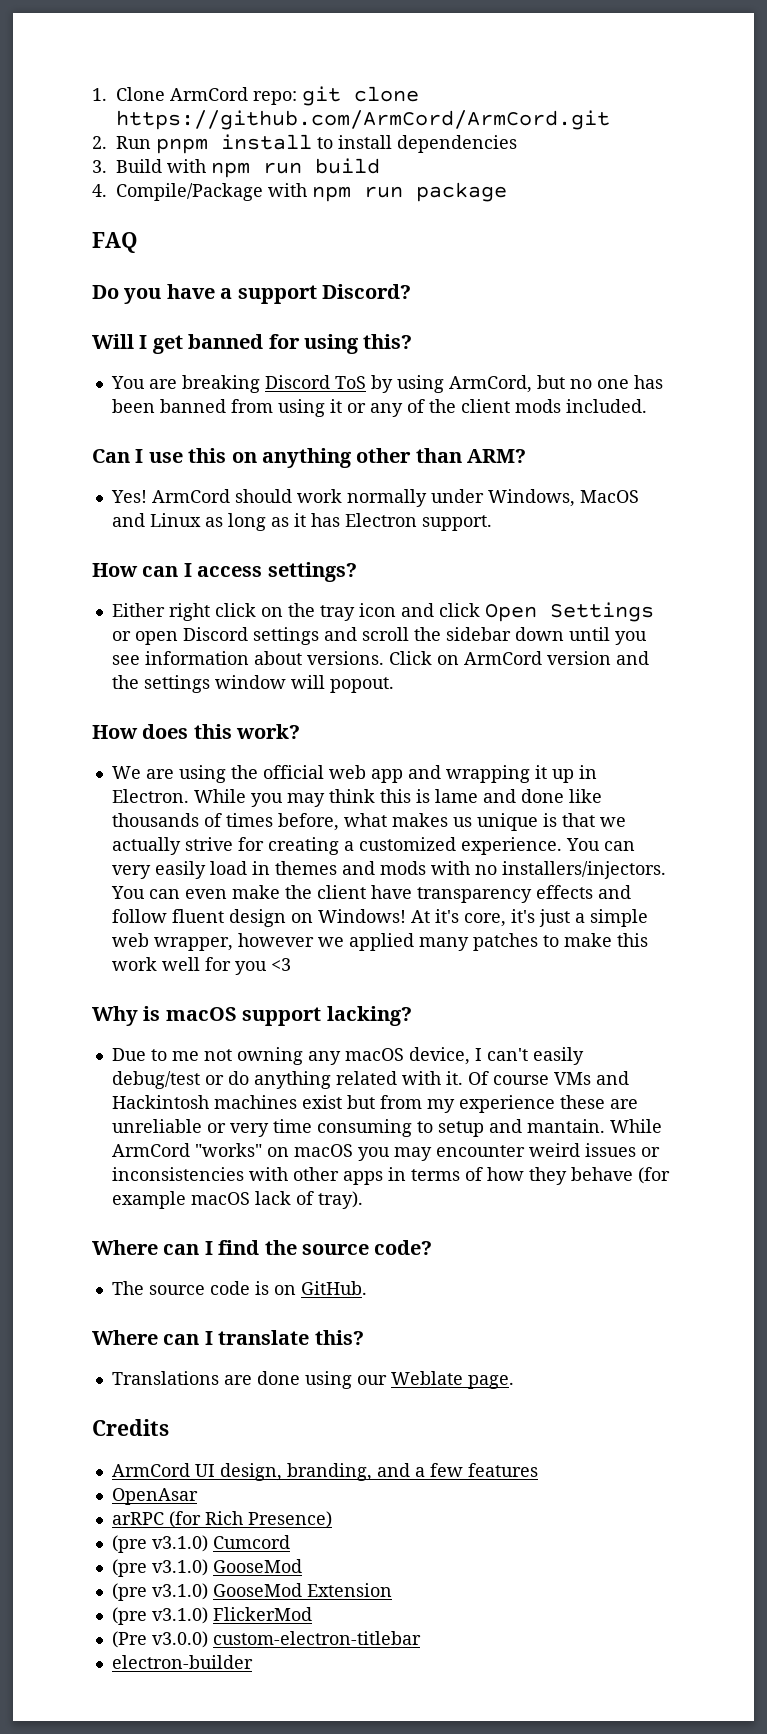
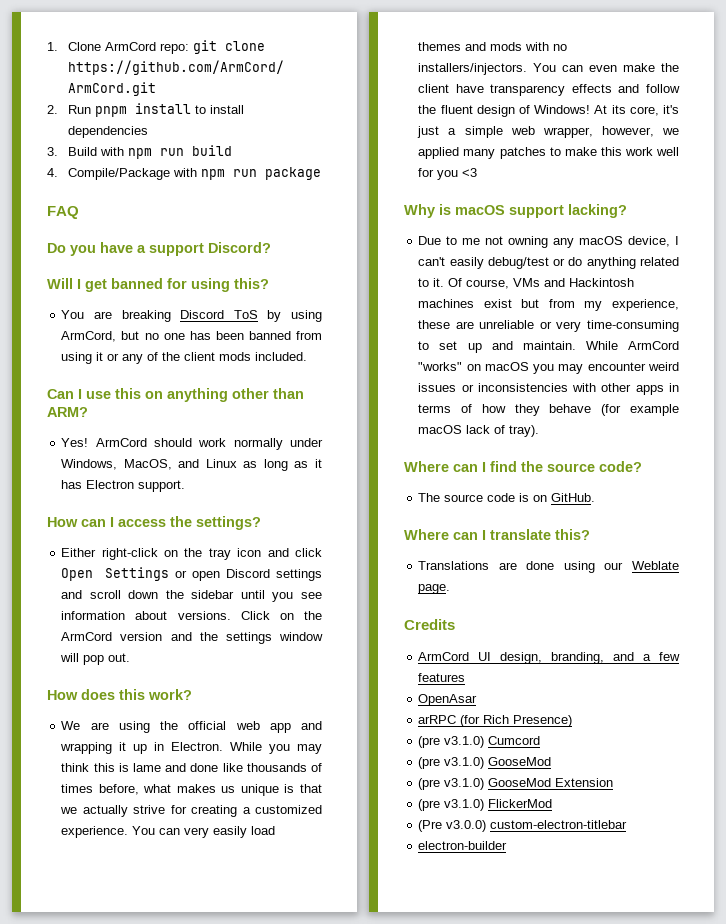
[579,490,639,503] MacOS -> [123,459,172,470] MacOS,
(263, 571) none -> [170,516,192,527] the
[168,603,256,621] right click -> [101,548,158,560] right-click
(409, 634) none -> [128,590,159,599] down
[514,627,564,641] down -> (235, 594) none
(459, 660) none -> [303,611,322,620] the
[329,677,394,693] popout. -> [83,653,131,665] pop out.
[251,861,270,875] in -> (276, 830) none
(167, 916) none -> [418,105,437,114] the
[290,913,313,923] on -> [518,105,530,114] of
[434,909,459,923] it's -> [611,105,626,114] its
[237,933,314,947] however -> [601,126,654,137] however,
[401,1071,441,1085] with -> [418,278,430,287] to
[492,1075,549,1085] course -> [466,279,510,289] course,
[458,1095,555,1113] experience -> [612,299,679,311] experience,
[272,1119,605,1137] time consuming to setup and mantain. -> [587,320,679,332] [418,341,576,353] time-consuming to set up and maintain.

